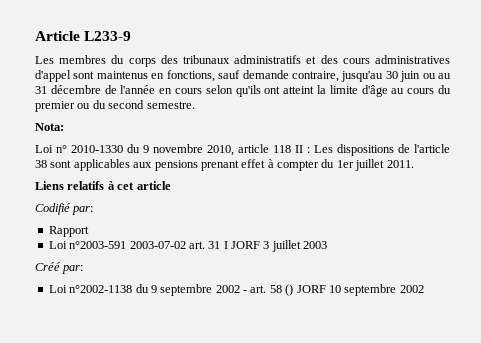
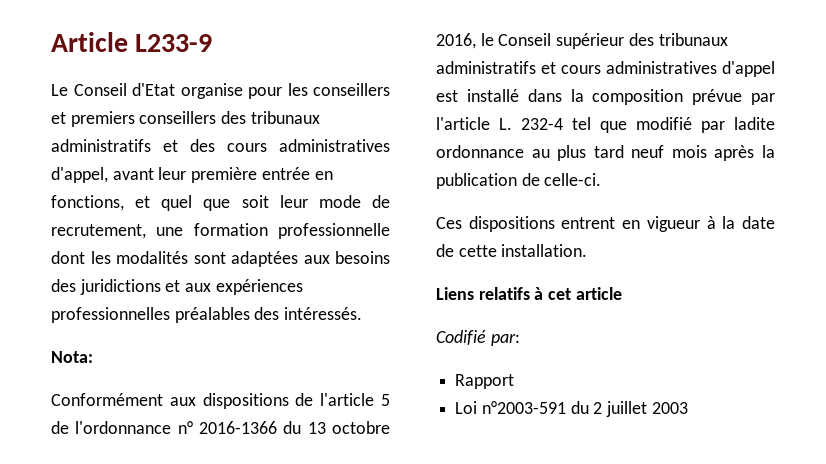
[35,55,156,67] Les membres du corps -> [51,83,390,99] [51,111,217,127] Le Conseil d'Etat organise pour les conseillers et premiers conseillers
[35,70,452,82] [35,85,452,97] [35,100,195,112] [35,123,64,131] [35,144,450,156] [35,159,414,171] d'appel sont maintenus en fonctions, sauf demande contraire, jusqu'au 30 juin ou au 31 décembre de l'année en cours selon qu'ils ont atteint la limite d'âge au cours du premier ou du second semestre. // Nota: // Loi n° 2010-1330 du 9 novembre 2010, article 118 II : Les dispositions de l'article 38 sont applicables aux pensions prenant effet à compter du 1er juillet 2011. -> [51,167,333,183] [51,195,390,211] [51,223,390,239] [51,251,390,267] [51,279,303,295] [51,307,363,323] [51,351,93,363] [51,393,391,409] [51,421,390,434] [436,33,728,49] [436,61,775,77] [436,89,775,105] [436,117,775,133] [436,145,775,161] [436,173,602,189] [436,216,775,232] [436,244,588,257] d'appel, avant leur première entrée en fonctions, et quel que soit leur mode de recrutement, une formation professionnelle dont les modalités sont adaptées aux besoins des juridictions et aux expériences professionnelles préalables des intéressés. // Nota: // Conformément aux dispositions de l'article 5 de l'ordonnance n° 2016-1366 du 13 octobre 2016, le Conseil supérieur des tribunaux administratifs et cours administratives d'appel est installé dans la composition prévue par l'article L. 232-4 tel que modifié par ladite ordonnance au plus tard neuf mois après la publication de celle-ci. // Ces dispositions entrent en vigueur à la date de cette installation.
[129,240,328,252] [35,262,84,274] [48,284,424,296] 2003-07-02 art. 31 I JORF 3 juillet 2003 // Créé par: // Loi n°2002-1138 du 9 septembre 2002 - art. 58 () JORF 10 septembre 2002 -> [570,401,688,417] du 2 juillet 2003

